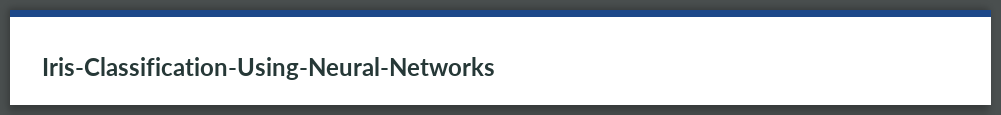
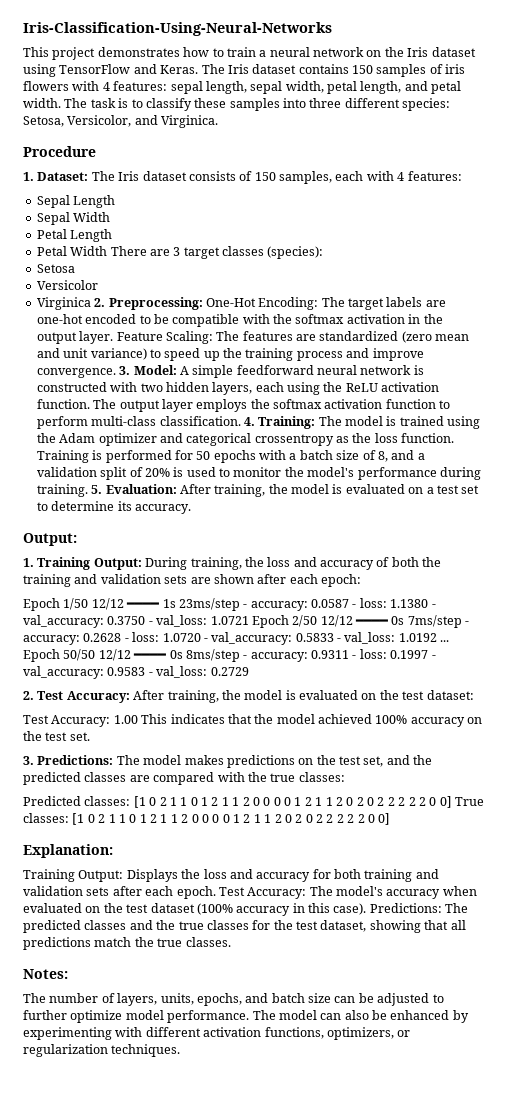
(495, 68) none -> [23,47,476,60] [23,64,466,77] [23,81,462,94] [23,98,451,111] [23,115,219,128] [23,146,96,157] [23,171,462,184] [36,195,116,208] [36,212,111,225] [36,229,113,242] [36,246,324,259] [36,264,75,273] [36,280,98,290] [36,297,446,310] [36,314,443,327] [36,331,470,344] [36,348,424,361] [36,365,424,378] [36,382,440,395] [36,399,451,412] [36,416,481,429] [36,433,455,446] [36,450,425,463] [36,467,481,480] [36,484,480,497] [36,501,191,514] [23,533,77,546] [23,557,442,570] [23,574,361,587] [23,598,436,611] [23,615,470,628] [23,632,450,645] [23,649,436,662] [23,666,249,679] [23,690,474,703] [23,714,483,727] [23,731,90,741] [23,755,433,768] [23,772,345,785] [23,796,484,808] [23,813,391,825] [23,844,113,858] [23,869,439,882] [23,886,477,899] [23,903,469,916] [23,920,466,933] [23,937,231,950] [23,969,68,979] [23,993,444,1006] [23,1010,469,1023] [23,1027,411,1040] [23,1044,181,1057] // This project demonstrates how to train a neural network on the Iris dataset using TensorFlow and Keras. The Iris dataset contains 150 samples of iris flowers with 4 features: sepal length, sepal width, petal length, and petal width. The task is to classify these samples into three different species: Setosa, Versicolor, and Virginica. // Procedure // 1. Dataset: The Iris dataset consists of 150 samples, each with 4 features: // Sepal Length // Sepal Width // Petal Length // Petal Width There are 3 target classes (species): // Setosa // Versicolor // Virginica 2. Preprocessing: One-Hot Encoding: The target labels are one-hot encoded to be compatible with the softmax activation in the output layer. Feature Scaling: The features are standardized (zero mean and unit variance) to speed up the training process and improve convergence. 3. Model: A simple feedforward neural network is constructed with two hidden layers, each using the ReLU activation function. The output layer employs the softmax activation function to perform multi-class classification. 4. Training: The model is trained using the Adam optimizer and categorical crossentropy as the loss function. Training is performed for 50 epochs with a batch size of 8, and a validation split of 20% is used to monitor the model's performance during training. 5. Evaluation: After training, the model is evaluated on a test set to determine its accuracy. // Output: // 1. Training Output: During training, the loss and accuracy of both the training and validation sets are shown after each epoch: // Epoch 1/50 12/12 ━━━━ 1s 23ms/step - accuracy: 0.0587 - loss: 1.1380 - val_accuracy: 0.3750 - val_loss: 1.0721 Epoch 2/50 12/12 ━━━━ 0s 7ms/step - accuracy: 0.2628 - loss: 1.0720 - val_accuracy: 0.5833 - val_loss: 1.0192 ... Epoch 50/50 12/12 ━━━━ 0s 8ms/step - accuracy: 0.9311 - loss: 0.1997 - val_accuracy: 0.9583 - val_loss: 0.2729 // 2. Test Accuracy: After training, the model is evaluated on the test dataset: // Test Accuracy: 1.00 This indicates that the model achieved 100% accuracy on the test set. // 3. Predictions: The model makes predictions on the test set, and the predicted classes are compared with the true classes: // Predicted classes: [1 0 2 1 1 0 1 2 1 1 2 0 0 0 0 1 2 1 1 2 0 2 0 2 2 2 2 2 0 0] True classes: [1 0 2 1 1 0 1 2 1 1 2 0 0 0 0 1 2 1 1 2 0 2 0 2 2 2 2 2 0 0] // Explanation: // Training Output: Displays the loss and accuracy for both training and validation sets after each epoch. Test Accuracy: The model's accuracy when evaluated on the test dataset (100% accuracy in this case). Predictions: The predicted classes and the true classes for the test dataset, showing that all predictions match the true classes. // Notes: // The number of layers, units, epochs, and batch size can be adjusted to further optimize model performance. The model can also be enhanced by experimenting with different activation functions, optimizers, or regularization techniques.

